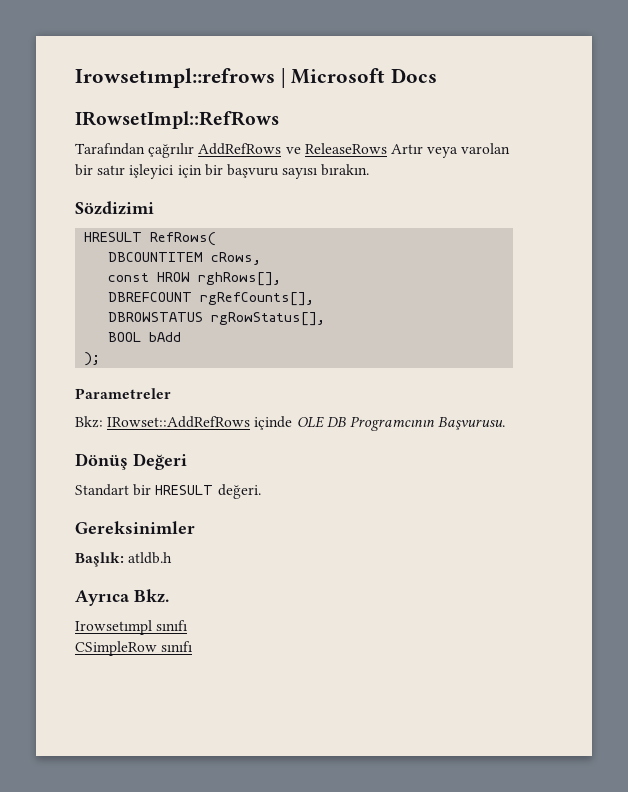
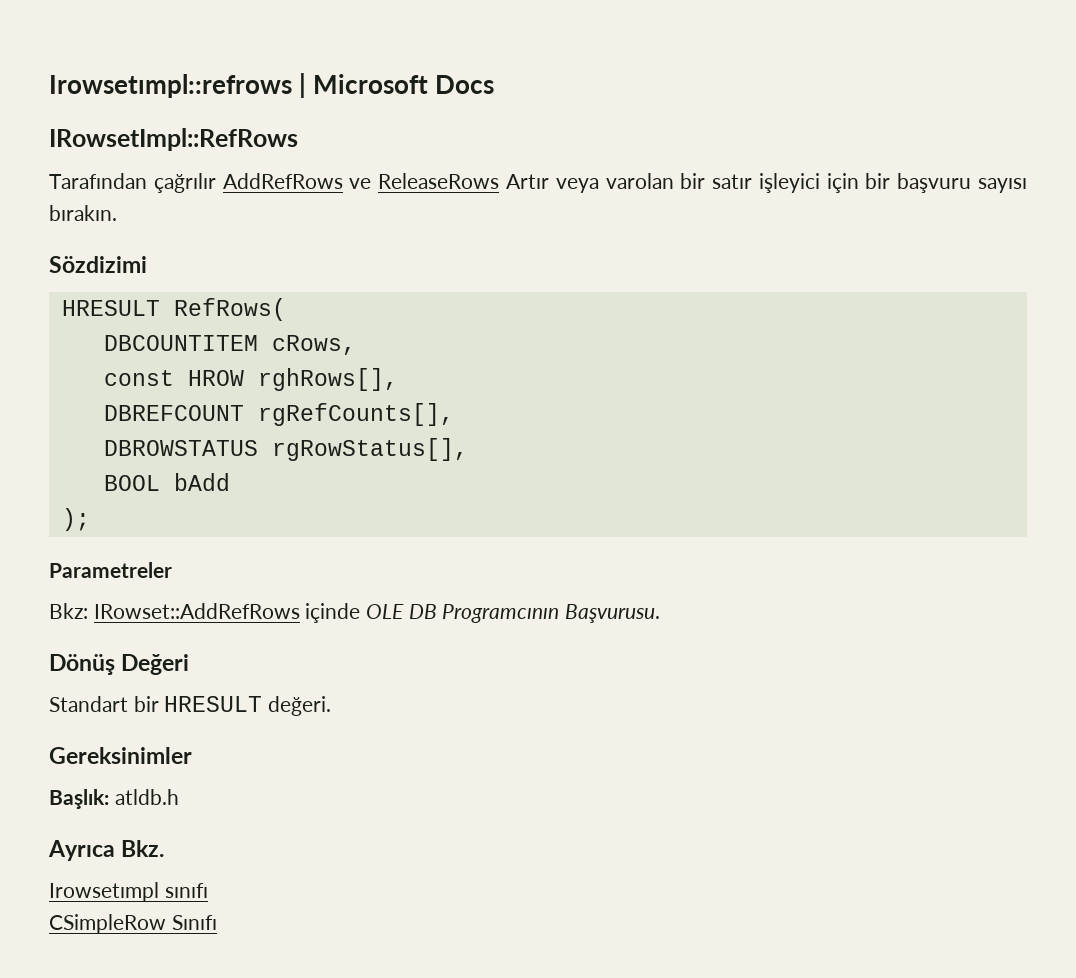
[161,641,193,652] sınıfı -> [171,915,217,930] Sınıfı

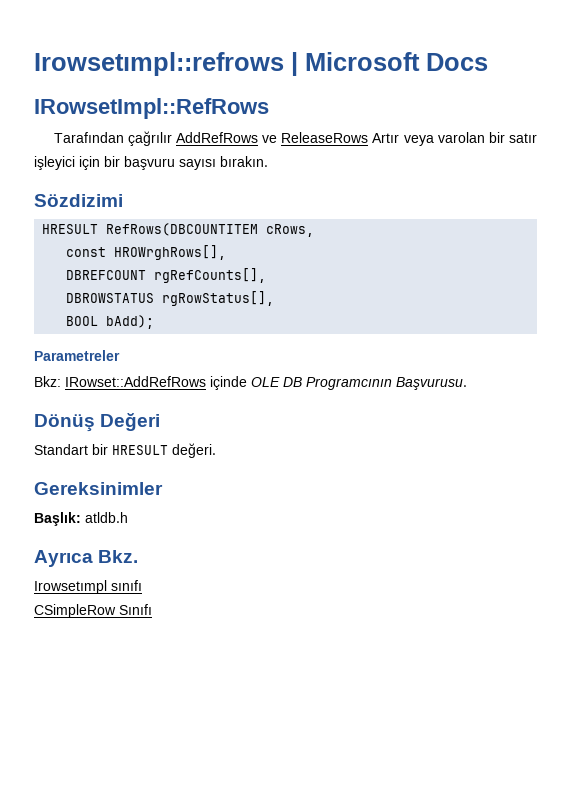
[173,298,286,321] [103,335,258,351] RefRows( // DBCOUNTITEM -> [106,223,259,236] RefRows(DBCOUNTITEM
[187,368,398,391] HROW rghRows[], -> [114,245,227,260] HROWrghRows[],
[173,473,230,491] [61,508,90,531] bAdd // ); -> [106,315,155,329] bAdd);

